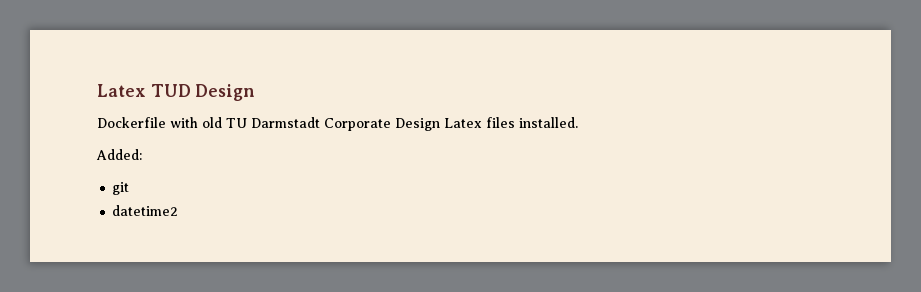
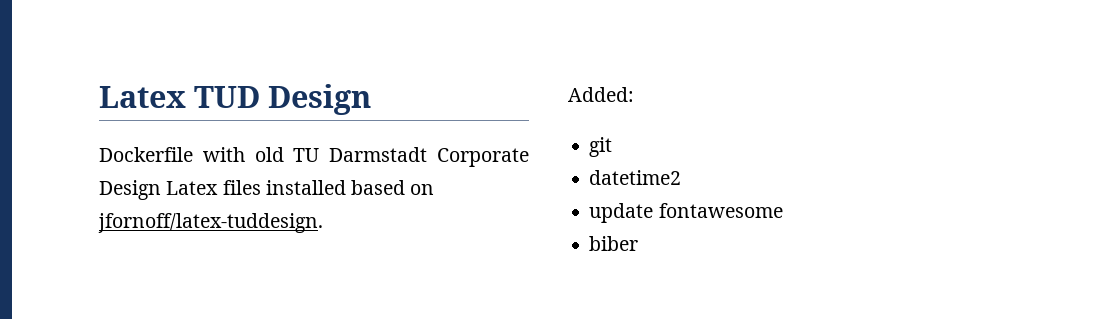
[519,117,578,128] installed. -> [265,180,435,195] [98,213,323,233] installed based on jfornoff/latex-tuddesign.
(179, 210) none -> [589,203,783,223] [589,236,639,251] // update fontawesome // biber

